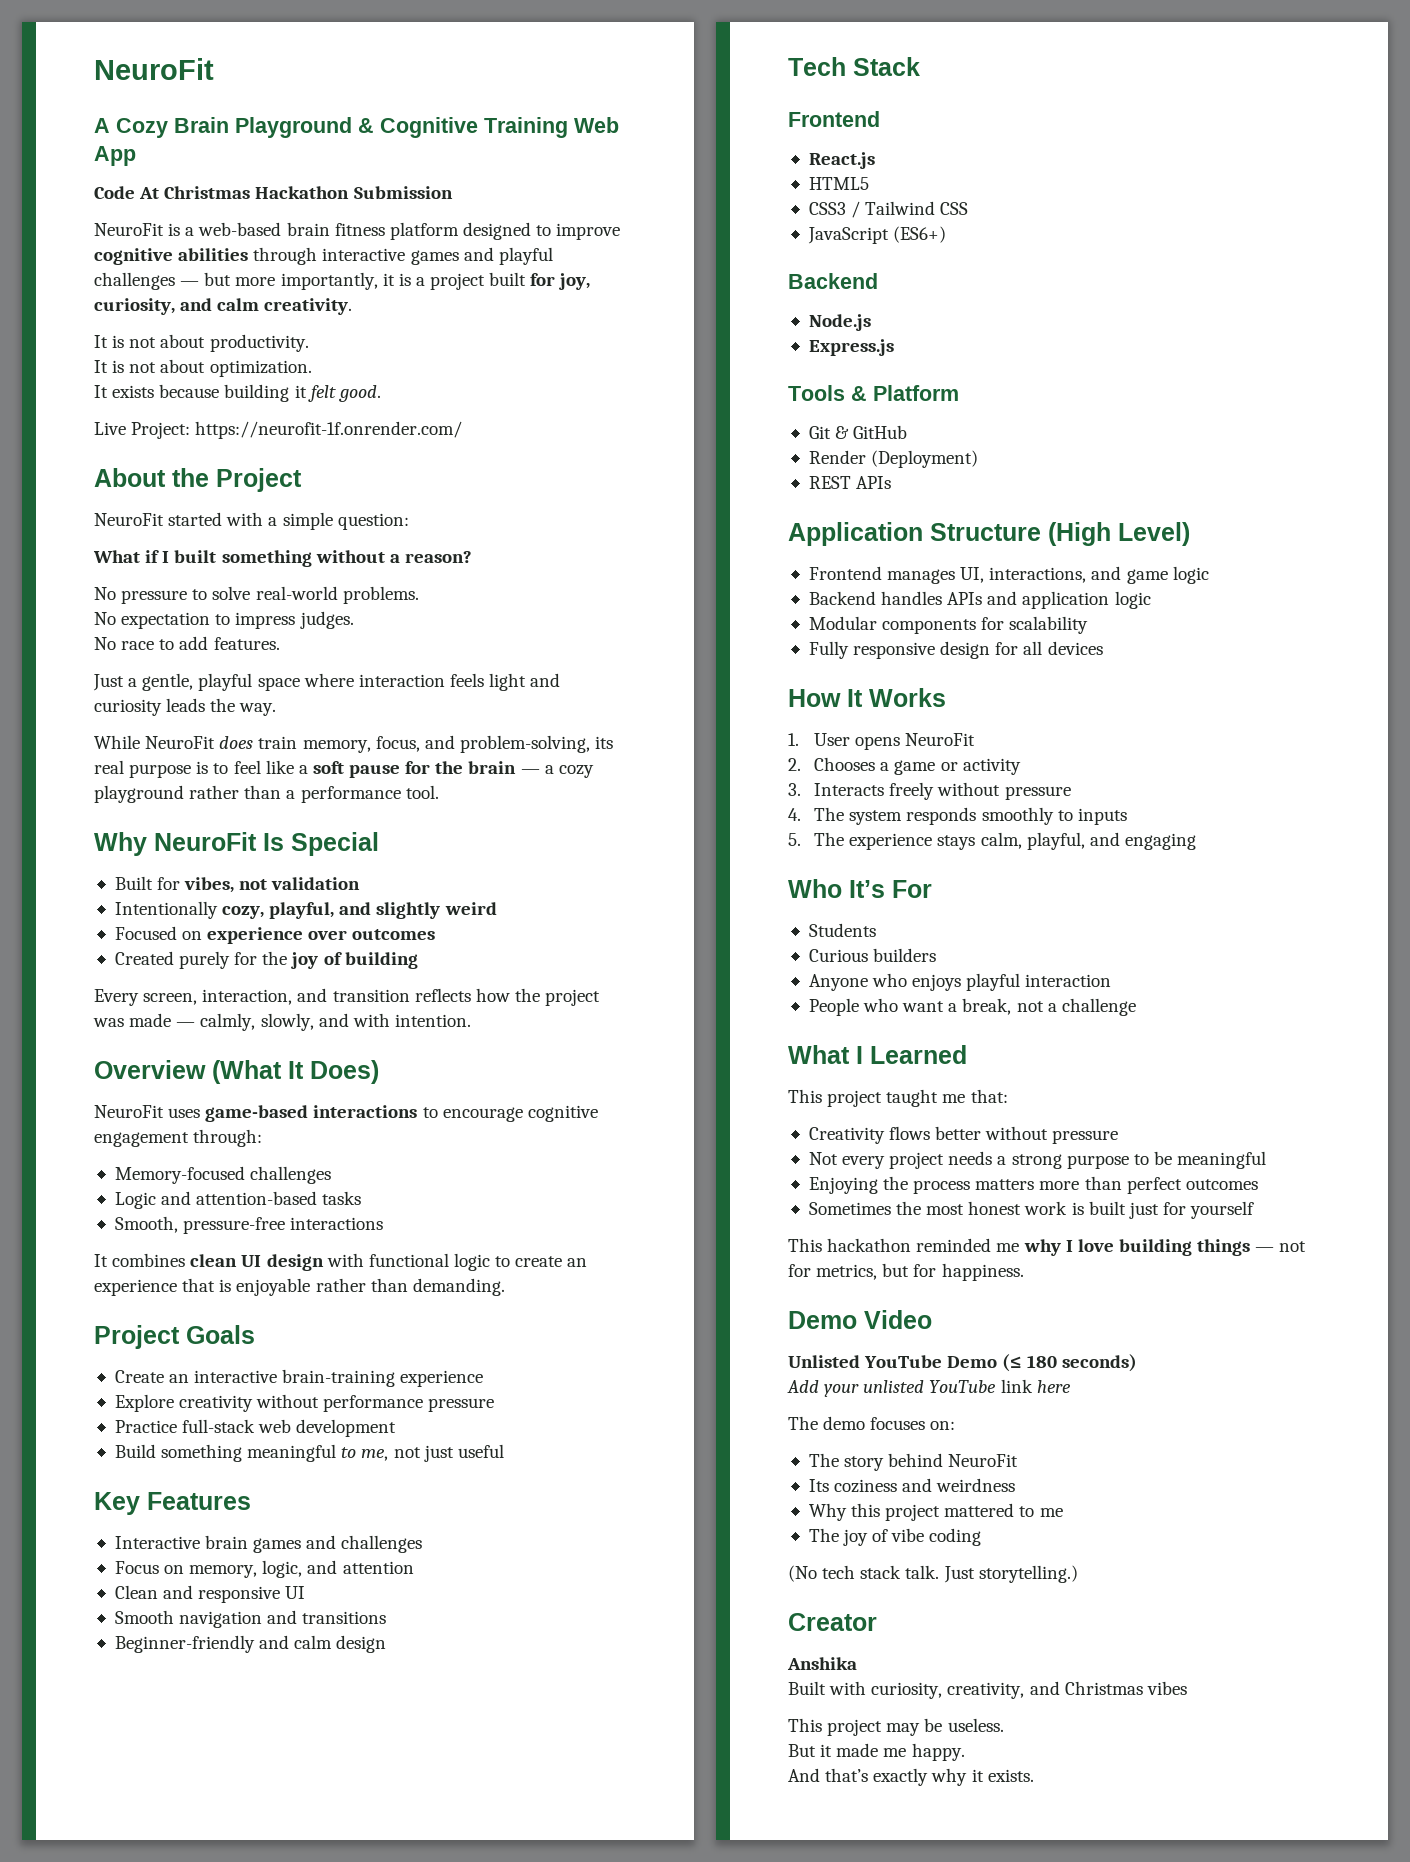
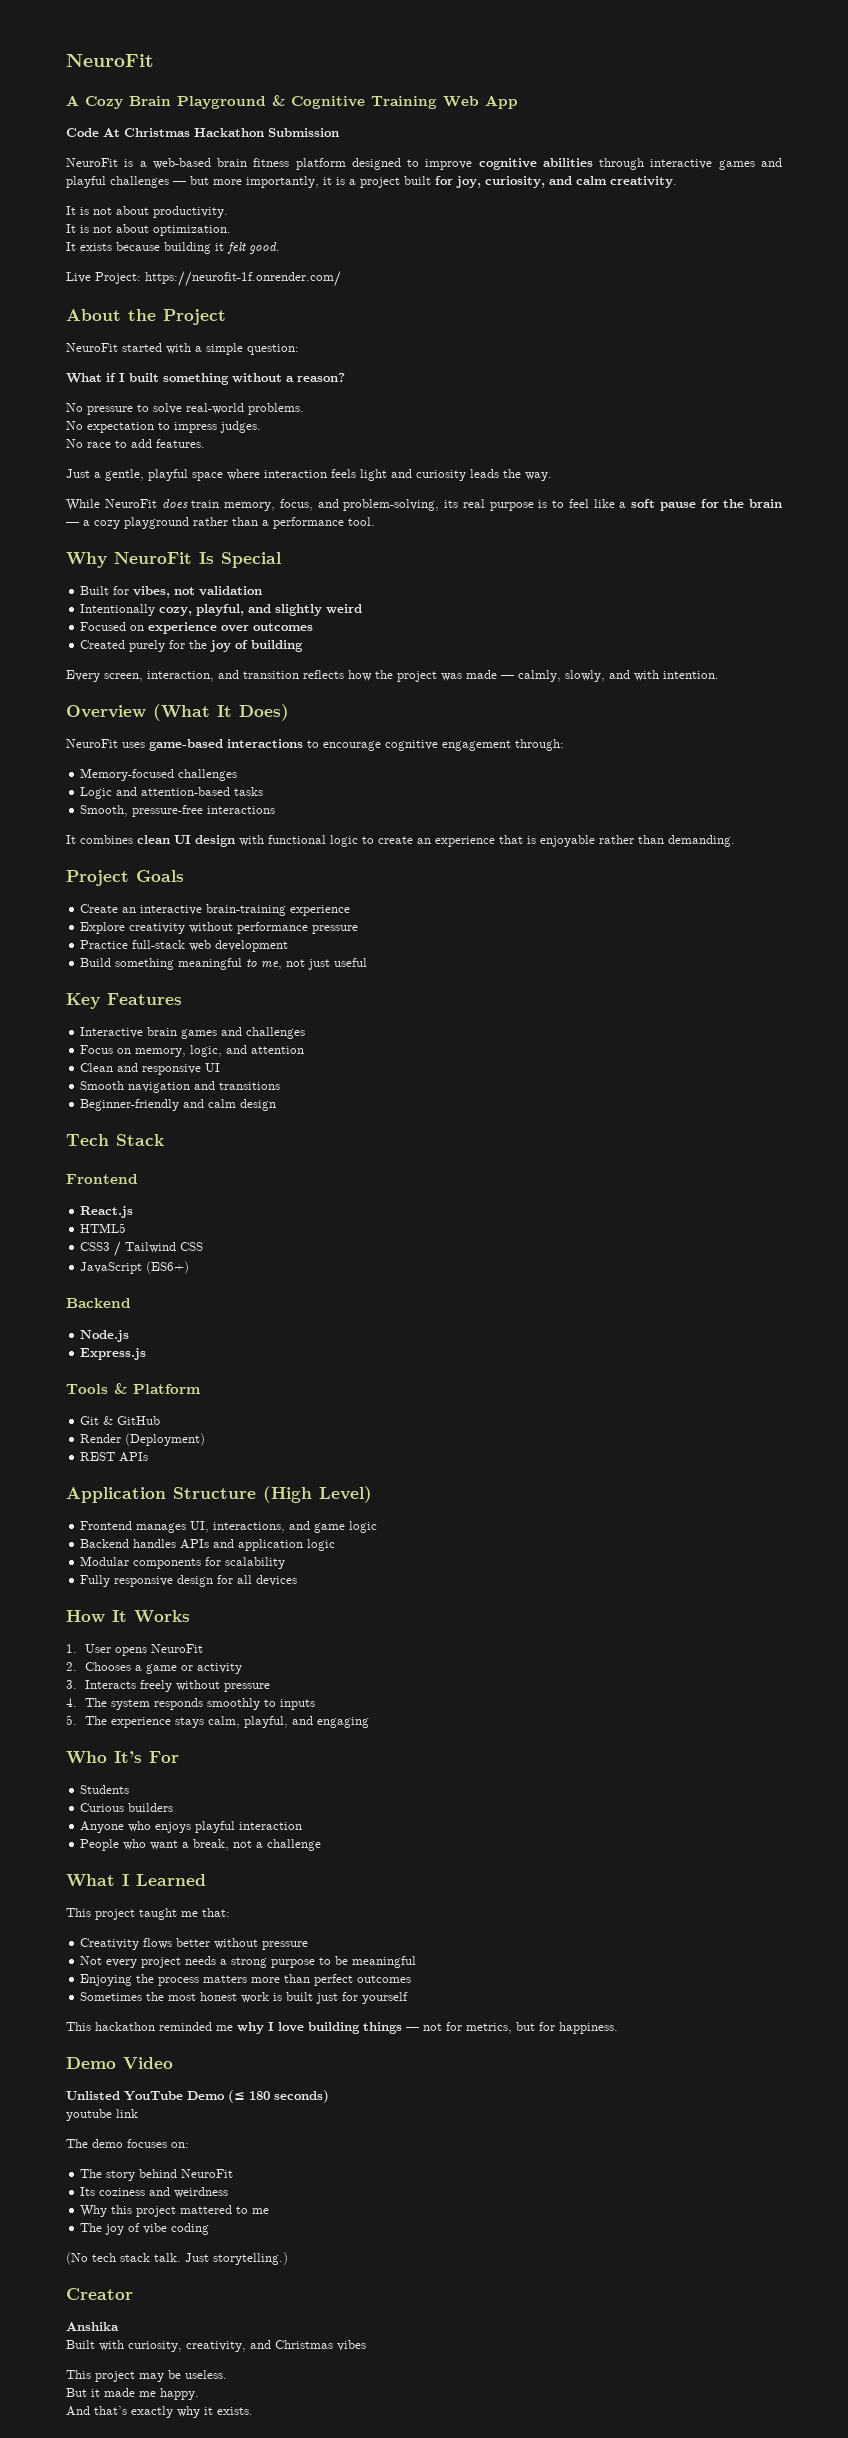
[787,1380,997,1397] Add your unlisted YouTube -> [66,2109,112,2121] youtube
[1036,1380,1071,1393] here -> (138, 2113) none

